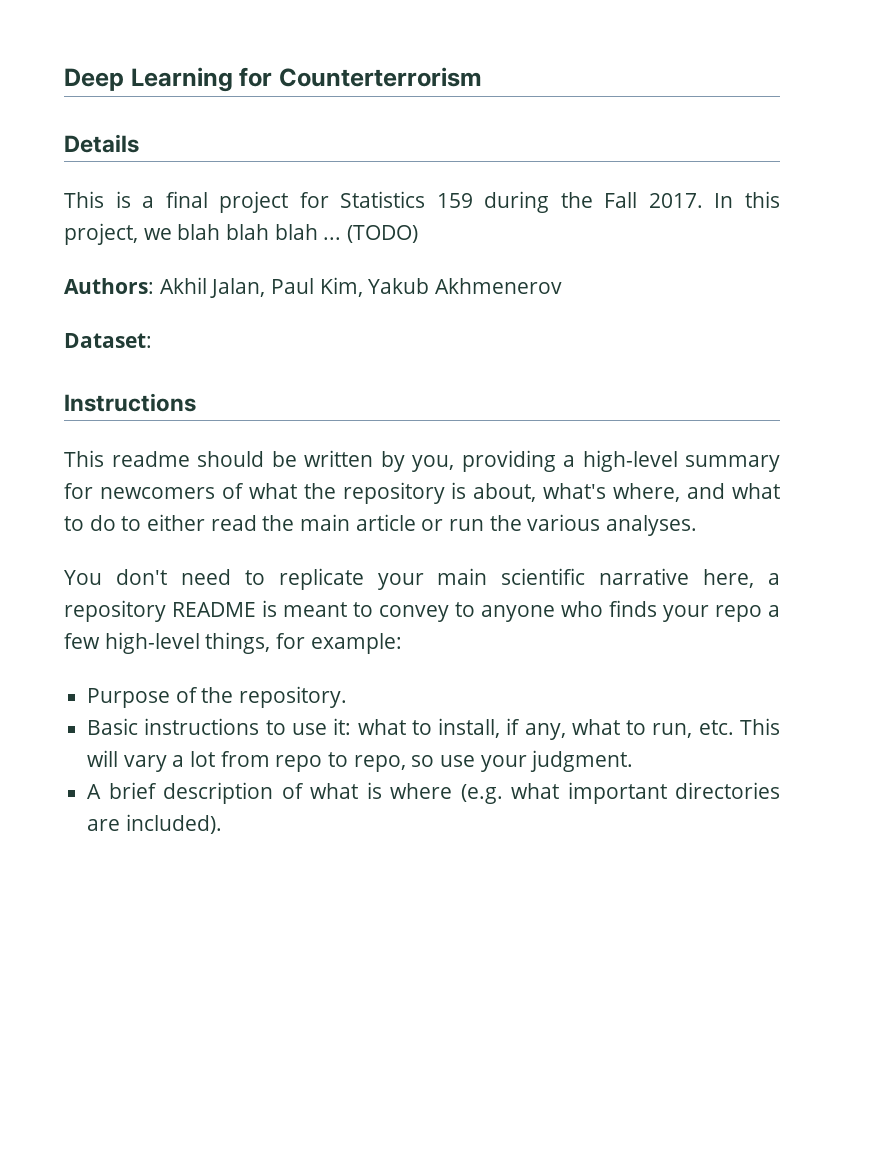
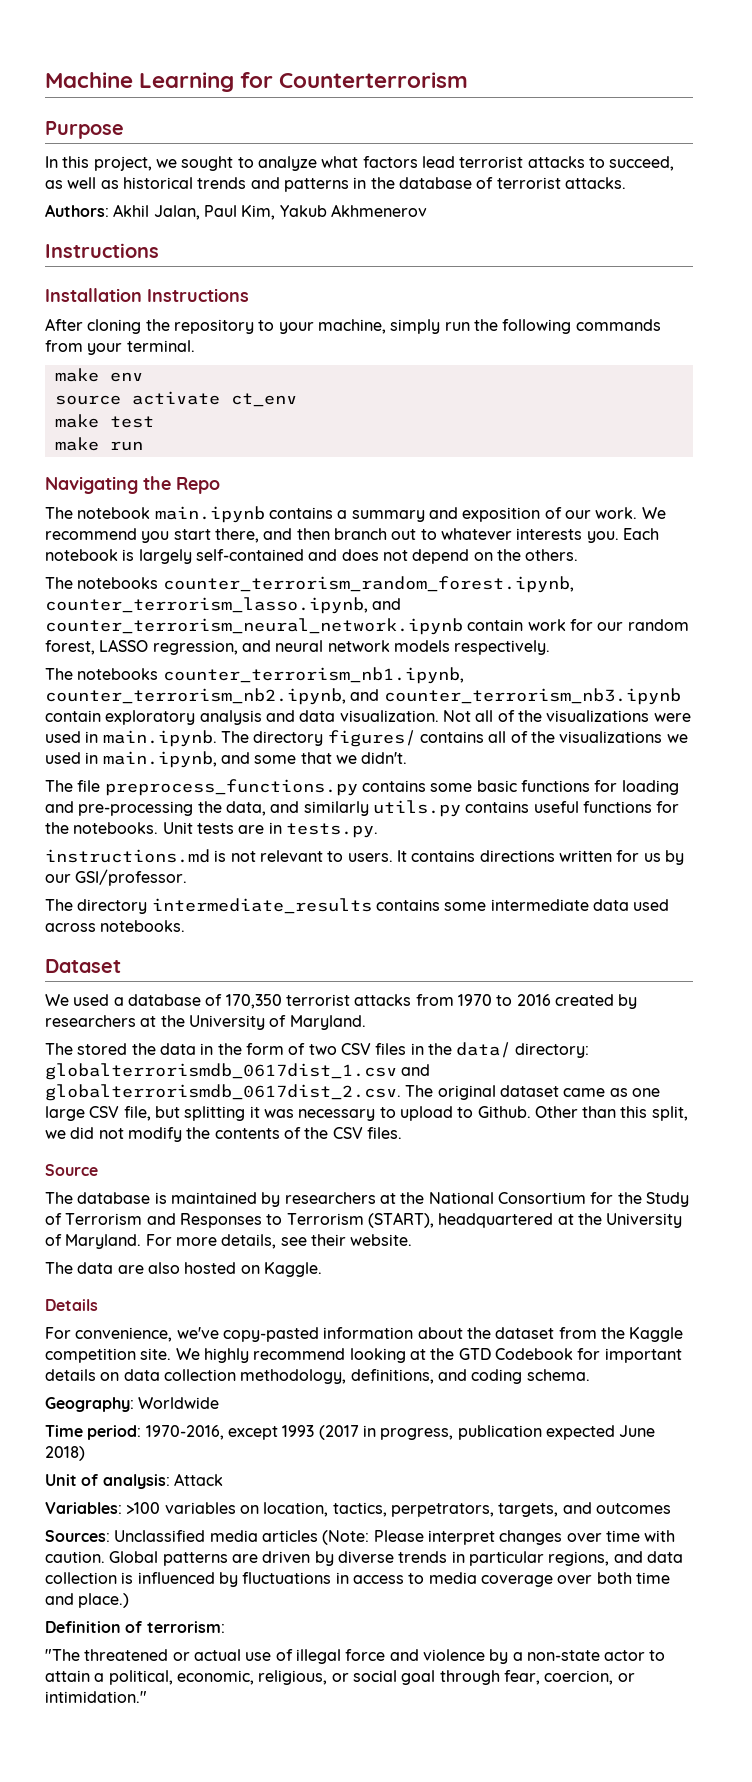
[64,68,124,91] Deep -> [45,72,133,88] Machine
[64,134,139,153] [64,191,780,213] [64,223,419,245] Details // This is a final project for Statistics 159 during the Fall 2017. In this project, we blah blah blah ... (TODO) -> [45,121,124,139] [45,156,675,171] [45,177,626,192] Purpose // In this project, we sought to analyze what factors lead terrorist attacks to succeed, as well as historical trends and patterns in the database of terrorist attacks.
[64,333,152,348] [64,393,196,412] [64,450,780,472] [64,482,781,504] [64,514,698,536] [64,568,780,590] [64,600,780,622] [64,632,402,654] [87,686,348,708] [87,718,781,740] [87,750,634,772] [87,782,780,804] [87,814,222,834] // Dataset: // Instructions // This readme should be written by you, providing a high-level summary for newcomers of what the repository is about, what's where, and what to do to either read the main article or run the various analyses. // You don't need to replicate your main scientific narrative here, a repository README is meant to convey to anyone who finds your repo a few high-level things, for example: // Purpose of the repository. // Basic instructions to use it: what to install, if any, what to run, etc. This will vary a lot from repo to repo, so use your judgment. // A brief description of what is where (e.g. what important directories are included). -> [45,243,159,258] [45,288,249,302] [45,318,661,334] [45,340,195,355] [54,368,143,382] [54,391,297,407] [54,414,154,428] [54,437,143,451] [45,476,220,494] [45,506,666,523] [45,528,659,543] [45,549,579,564] [45,576,574,593] [45,597,402,614] [45,618,689,635] [45,639,551,655] [45,667,464,684] [45,688,681,705] [45,710,691,725] [45,730,688,747] [45,751,408,768] [45,779,679,796] [45,800,680,817] [45,822,378,838] [45,849,684,865] [45,869,188,886] [45,898,670,914] [45,920,186,932] [45,959,121,973] [45,994,638,1009] [45,1015,366,1030] [45,1042,590,1058] [45,1063,431,1080] [45,1084,660,1101] [45,1106,688,1121] [45,1127,402,1142] [45,1164,98,1176] [45,1192,689,1207] [45,1212,683,1228] [45,1234,413,1249] [45,1262,322,1277] [45,1299,98,1311] [45,1327,684,1342] [45,1348,682,1363] [45,1369,590,1384] [45,1397,220,1412] [45,1425,656,1440] [45,1446,85,1461] [45,1473,223,1489] [45,1502,671,1517] [45,1530,676,1545] [45,1551,683,1566] [45,1572,670,1587] [45,1593,130,1608] [45,1621,225,1633] [45,1649,666,1664] [45,1670,635,1685] [45,1691,147,1703] // Instructions // Installation Instructions // After cloning the repository to your machine, simply run the following commands from your terminal. // make env // source activate ct_env // make test // make run // Navigating the Repo // The notebook main.ipynb contains a summary and exposition of our work. We recommend you start there, and then branch out to whatever interests you. Each notebook is largely self-contained and does not depend on the others. // The notebooks counter_terrorism_random_forest.ipynb, counter_terrorism_lasso.ipynb, and counter_terrorism_neural_network.ipynb contain work for our random forest, LASSO regression, and neural network models respectively. // The notebooks counter_terrorism_nb1.ipynb, counter_terrorism_nb2.ipynb, and counter_terrorism_nb3.ipynb contain exploratory analysis and data visualization. Not all of the visualizations were used in main.ipynb. The directory figures/ contains all of the visualizations we used in main.ipynb, and some that we didn't. // The file preprocess_functions.py contains some basic functions for loading and pre-processing the data, and similarly utils.py contains useful functions for the notebooks. Unit tests are in tests.py. // instructions.md is not relevant to users. It contains directions written for us by our GSI/professor. // The directory intermediate_results contains some intermediate data used across notebooks. // Dataset // We used a database of 170,350 terrorist attacks from 1970 to 2016 created by researchers at the University of Maryland. // The stored the data in the form of two CSV files in the data/ directory: globalterrorismdb_0617dist_1.csv and globalterrorismdb_0617dist_2.csv. The original dataset came as one large CSV file, but splitting it was necessary to upload to Github. Other than this split, we did not modify the contents of the CSV files. // Source // The database is maintained by researchers at the National Consortium for the Study of Terrorism and Responses to Terrorism (START), headquartered at the University of Maryland. For more details, see their website. // The data are also hosted on Kaggle. // Details // For convenience, we've copy-pasted information about the dataset from the Kaggle competition site. We highly recommend looking at the GTD Codebook for important details on data collection methodology, definitions, and coding schema. // Geography: Worldwide // Time period: 1970-2016, except 1993 (2017 in progress, publication expected June 2018) // Unit of analysis: Attack // Variables: >100 variables on location, tactics, perpetrators, targets, and outcomes // Sources: Unclassified media articles (Note: Please interpret changes over time with caution. Global patterns are driven by diverse trends in particular regions, and data collection is influenced by fluctuations in access to media coverage over both time and place.) // Definition of terrorism: // "The threatened or actual use of illegal force and violence by a non-state actor to attain a political, economic, religious, or social goal through fear, coercion, or intimidation."

